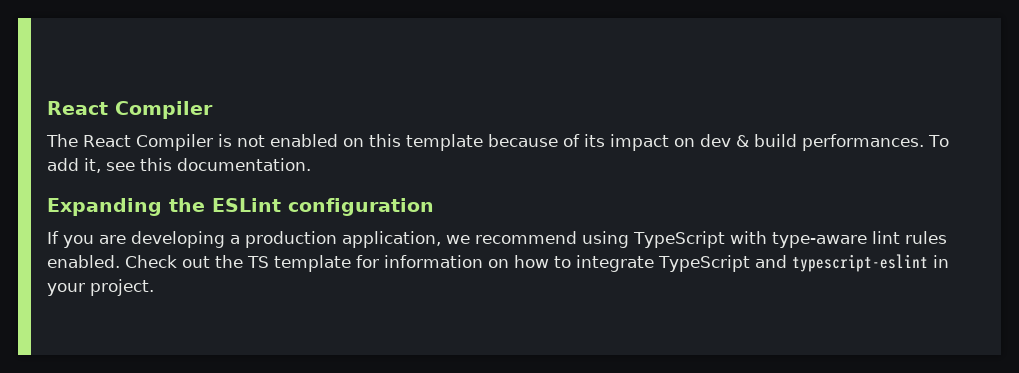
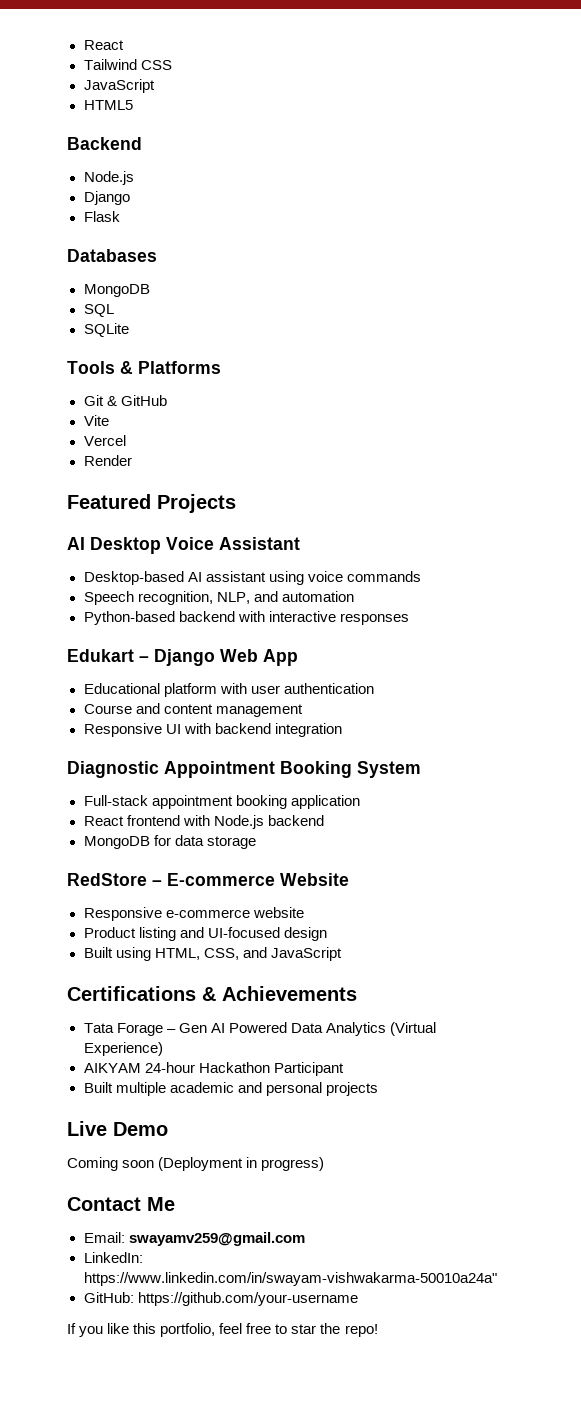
[47,101,213,119] [46,134,949,151] [47,158,311,173] [47,198,434,216] [47,231,947,248] [47,254,949,272] [47,279,154,296] React Compiler // The React Compiler is not enabled on this template because of its impact on dev & build performances. To add it, see this documentation. // Expanding the ESLint configuration // If you are developing a production application, we recommend using TypeScript with type-aware lint rules enabled. Check out the TS template for information on how to integrate TypeScript and typescript-eslint in your project. -> [83,40,124,50] [83,59,172,70] [83,79,155,93] [83,100,133,110] [67,137,142,150] [83,171,134,185] [83,191,130,205] [83,211,120,222] [67,249,157,262] [83,284,150,297] [83,304,114,317] [83,323,129,337] [67,361,221,374] [83,395,167,406] [83,415,109,426] [83,435,126,446] [83,455,132,466] [67,494,236,513] [67,537,300,554] [83,571,421,585] [83,591,354,605] [83,611,409,625] [67,649,298,666] [83,683,374,697] [83,703,303,717] [83,723,342,737] [67,761,421,778] [83,795,360,809] [83,815,324,829] [83,835,256,849] [67,873,349,886] [83,907,304,921] [83,927,327,941] [83,947,342,961] [67,986,357,1001] [83,1022,436,1036] [83,1042,163,1056] [83,1062,344,1076] [83,1082,378,1096] [67,1121,168,1136] [67,1157,325,1171] [67,1197,175,1211] [83,1232,305,1246] [83,1252,143,1263] [83,1272,497,1286] [83,1292,358,1306] [67,1323,378,1337] React // Tailwind CSS // JavaScript // HTML5 // Backend // Node.js // Django // Flask // Databases // MongoDB // SQL // SQLite // Tools & Platforms // Git & GitHub // Vite // Vercel // Render // Featured Projects // AI Desktop Voice Assistant // Desktop-based AI assistant using voice commands // Speech recognition, NLP, and automation // Python-based backend with interactive responses // Edukart – Django Web App // Educational platform with user authentication // Course and content management // Responsive UI with backend integration // Diagnostic Appointment Booking System // Full-stack appointment booking application // React frontend with Node.js backend // MongoDB for data storage // RedStore – E-commerce Website // Responsive e-commerce website // Product listing and UI-focused design // Built using HTML, CSS, and JavaScript // Certifications & Achievements // Tata Forage – Gen AI Powered Data Analytics (Virtual Experience) // AIKYAM 24-hour Hackathon Participant // Built multiple academic and personal projects // Live Demo // Coming soon (Deployment in progress) // Contact Me // Email: swayamv259@gmail.com // LinkedIn: https://www.linkedin.com/in/swayam-vishwakarma-50010a24a" // GitHub: https://github.com/your-username // If you like this portfolio, feel free to star the repo!

